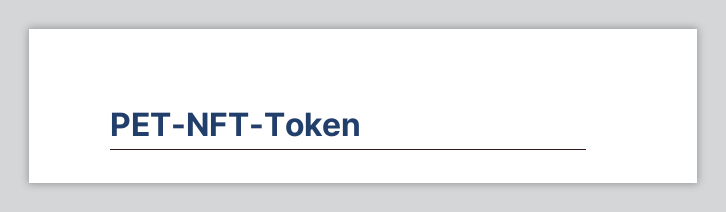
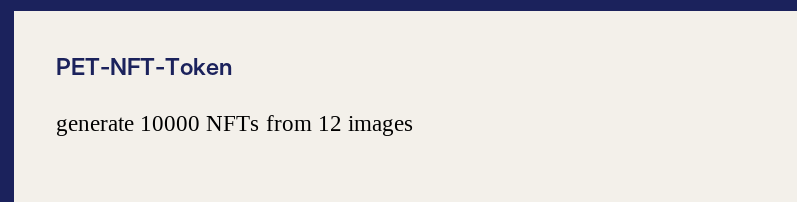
(361, 124) none -> [56,115,414,136] // generate 10000 NFTs from 12 images

